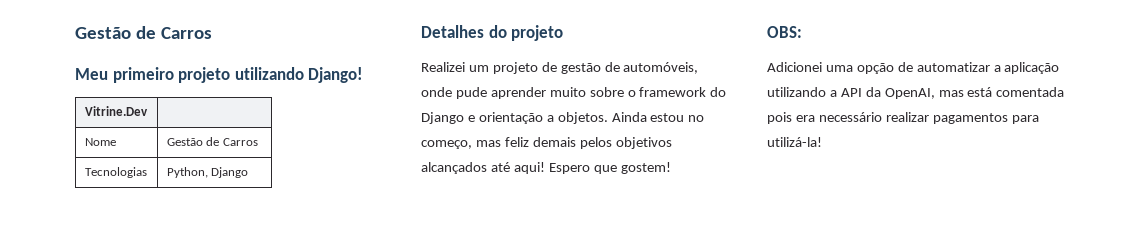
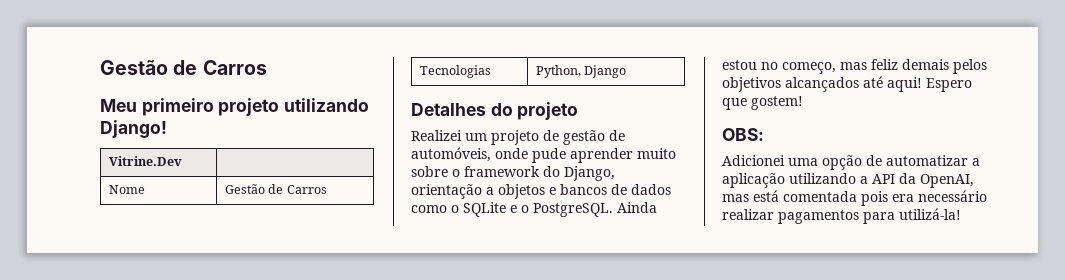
[421,112,608,124] Django e orientação a objetos. -> [564,166,615,181] [411,184,671,199] [411,202,613,217] Django, orientação a objetos e bancos de dados como o SQLite e o PostgreSQL.

